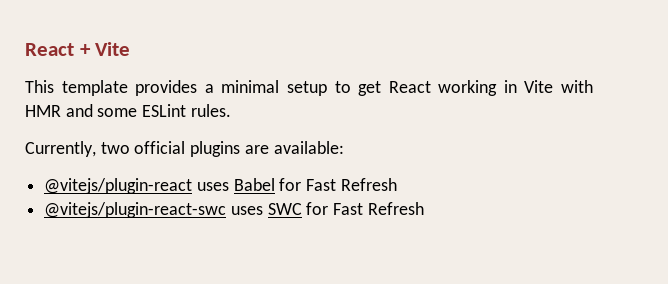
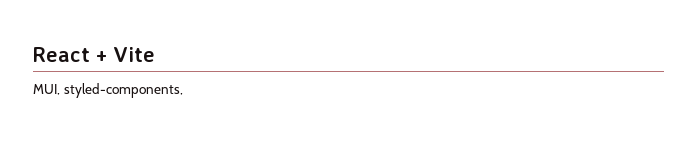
[25,80,593,96] [25,104,231,117] [25,141,344,157] [44,178,397,194] [44,202,424,218] This template provides a minimal setup to get React working in Vite with HMR and some ESLint rules. // Currently, two official plugins are available: // @vitejs/plugin-react uses Babel for Fast Refresh // @vitejs/plugin-react-swc uses SWC for Fast Refresh -> [33,83,183,98] MUI, styled-components,

